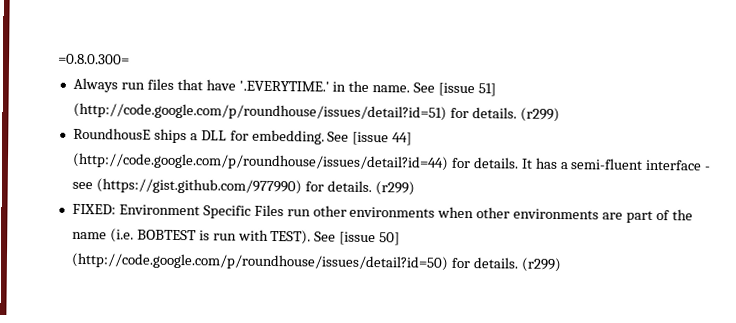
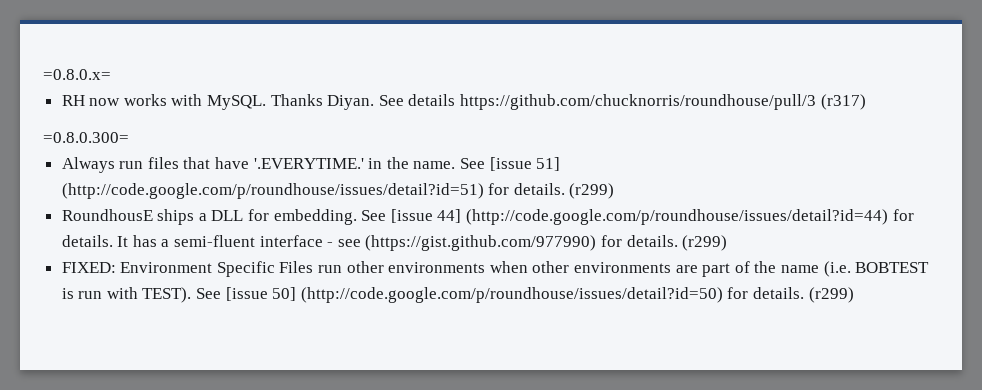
(58, 59) none -> [43,69,111,80] [61,94,866,110] =0.8.0.x= // RH now works with MySQL. Thanks Diyan. See details https://github.com/chucknorris/roundhouse/pull/3 (r317) //

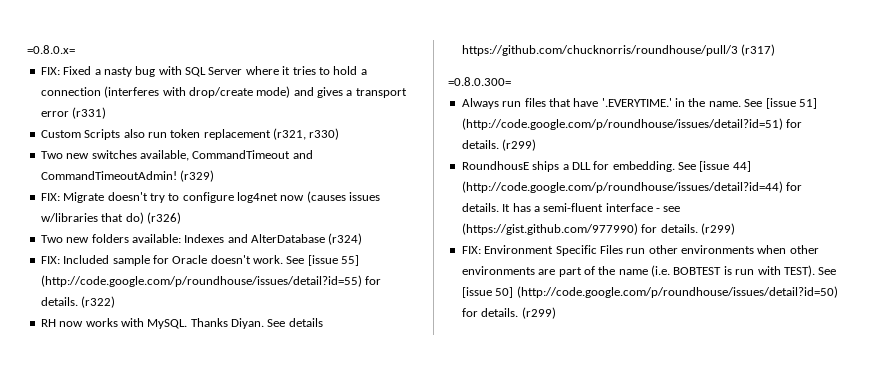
(111, 74) none -> [40,66,367,77] [40,86,407,98] [40,107,107,119] [40,128,340,140] [40,150,313,161] [40,170,215,182] [40,191,381,203] [40,212,181,224] [40,233,363,245] [40,255,360,266] [40,275,382,287] [40,296,116,308] // FIX: Fixed a nasty bug with SQL Server where it tries to hold a connection (interferes with drop/create mode) and gives a transport error (r331) // Custom Scripts also run token replacement (r321, r330) // Two new switches available, CommandTimeout and CommandTimeoutAdmin! (r329) // FIX: Migrate doesn't try to configure log4net now (causes issues w/libraries that do) (r326) // Two new folders available: Indexes and AlterDatabase (r324) // FIX: Included sample for Oracle doesn't work. See [issue 55] (http://code.google.com/p/roundhouse/issues/detail?id=55) for details. (r322)
[61,262,116,273] FIXED: -> [461,246,481,254] FIX:

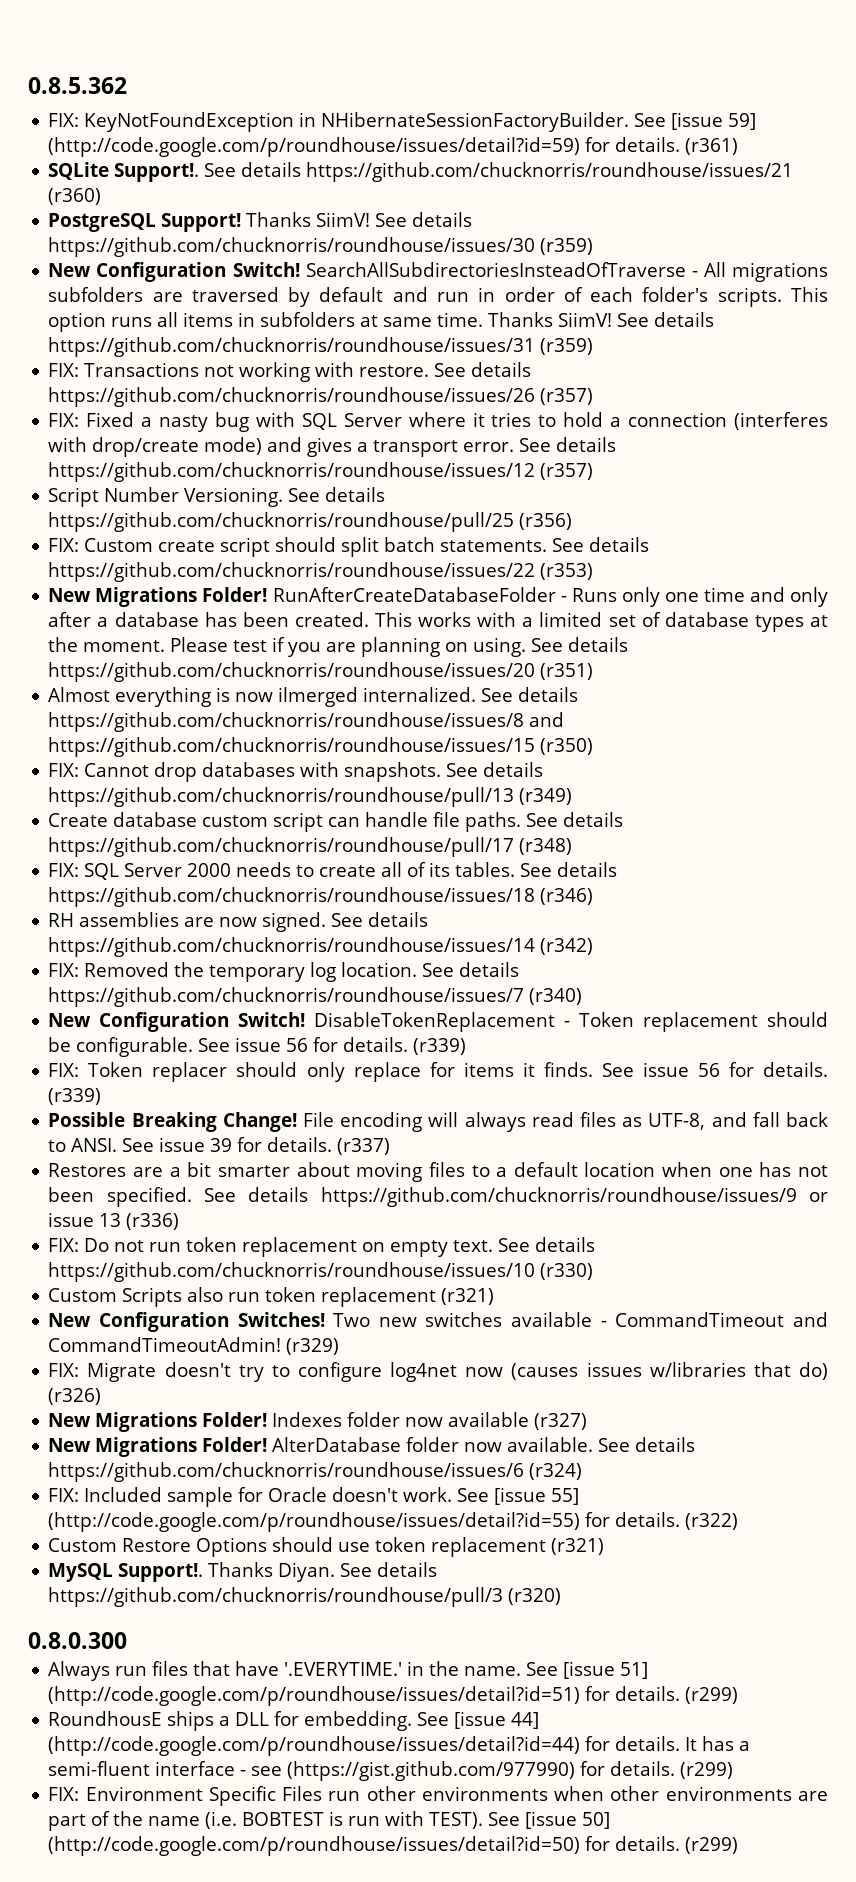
[27,45,75,54] =0.8.0.x= -> [28,77,127,94] [48,112,757,132] [48,137,739,157] [48,162,794,182] [48,188,102,205] [48,212,473,232] [48,237,594,257] [48,262,828,282] [48,287,829,307] [48,312,715,332] [48,337,594,357] [48,362,532,382] [48,387,594,407] 0.8.5.362 // FIX: KeyNotFoundException in NHibernateSessionFactoryBuilder. See [issue 59] (http://code.google.com/p/roundhouse/issues/detail?id=59) for details. (r361) // SQLite Support!. See details https://github.com/chucknorris/roundhouse/issues/21 (r360) // PostgreSQL Support! Thanks SiimV! See details https://github.com/chucknorris/roundhouse/issues/30 (r359) // New Configuration Switch! SearchAllSubdirectoriesInsteadOfTraverse - All migrations subfolders are traversed by default and run in order of each folder's scripts. This option runs all items in subfolders at same time. Thanks SiimV! See details https://github.com/chucknorris/roundhouse/issues/31 (r359) // FIX: Transactions not working with restore. See details https://github.com/chucknorris/roundhouse/issues/26 (r357)
[40,107,107,119] error (r331) -> [463,437,617,452] [48,462,594,482] [48,487,386,507] [48,512,573,532] [48,537,650,557] [48,562,594,582] [48,587,829,607] [48,612,829,632] [48,637,629,657] [48,662,594,682] [48,687,579,707] [48,712,565,732] [48,737,594,757] [48,762,544,782] [48,787,573,807] [48,812,624,832] [48,837,573,857] [48,862,618,880] [48,887,594,907] [48,912,429,932] [48,937,594,957] [48,962,520,982] [48,987,583,1007] [48,1012,828,1032] [48,1037,467,1057] [48,1062,828,1082] [48,1088,102,1105] [48,1112,828,1132] [48,1137,391,1155] [48,1162,828,1182] [48,1187,828,1207] [48,1212,180,1230] [48,1237,596,1257] [48,1262,594,1282] error. See details https://github.com/chucknorris/roundhouse/issues/12 (r357) // Script Number Versioning. See details https://github.com/chucknorris/roundhouse/pull/25 (r356) // FIX: Custom create script should split batch statements. See details https://github.com/chucknorris/roundhouse/issues/22 (r353) // New Migrations Folder! RunAfterCreateDatabaseFolder - Runs only one time and only after a database has been created. This works with a limited set of database types at the moment. Please test if you are planning on using. See details https://github.com/chucknorris/roundhouse/issues/20 (r351) // Almost everything is now ilmerged internalized. See details https://github.com/chucknorris/roundhouse/issues/8 and https://github.com/chucknorris/roundhouse/issues/15 (r350) // FIX: Cannot drop databases with snapshots. See details https://github.com/chucknorris/roundhouse/pull/13 (r349) // Create database custom script can handle file paths. See details https://github.com/chucknorris/roundhouse/pull/17 (r348) // FIX: SQL Server 2000 needs to create all of its tables. See details https://github.com/chucknorris/roundhouse/issues/18 (r346) // RH assemblies are now signed. See details https://github.com/chucknorris/roundhouse/issues/14 (r342) // FIX: Removed the temporary log location. See details https://github.com/chucknorris/roundhouse/issues/7 (r340) // New Configuration Switch! DisableTokenReplacement - Token replacement should be configurable. See issue 56 for details. (r339) // FIX: Token replacer should only replace for items it finds. See issue 56 for details. (r339) // Possible Breaking Change! File encoding will always read files as UTF-8, and fall back to ANSI. See issue 39 for details. (r337) // Restores are a bit smarter about moving files to a default location when one has not been specified. See details https://github.com/chucknorris/roundhouse/issues/9 or issue 13 (r336) // FIX: Do not run token replacement on empty text. See details https://github.com/chucknorris/roundhouse/issues/10 (r330)
[273,128,340,140] (r321, r330) // -> [441,1288,495,1305] [48,1312,325,1332] (r321) // New Configuration Switches!
[139,150,189,161] available, -> [511,1312,607,1327] available -
[40,234,325,243] Two new folders available: Indexes and AlterDatabase -> [48,1412,588,1432] [48,1437,696,1457] [48,1462,525,1482] New Migrations Folder! Indexes folder now available (r327) // New Migrations Folder! AlterDatabase folder now available. See details https://github.com/chucknorris/roundhouse/issues/6
[40,318,188,329] RH now works with MySQL. -> [48,1537,605,1557] [48,1563,204,1582] Custom Restore Options should use token replacement (r321) // MySQL Support!.
[741,44,776,56] [448,77,511,86] (r317) // =0.8.0.300= -> [508,1588,562,1605] [28,1632,127,1649] (r320) // 0.8.0.300

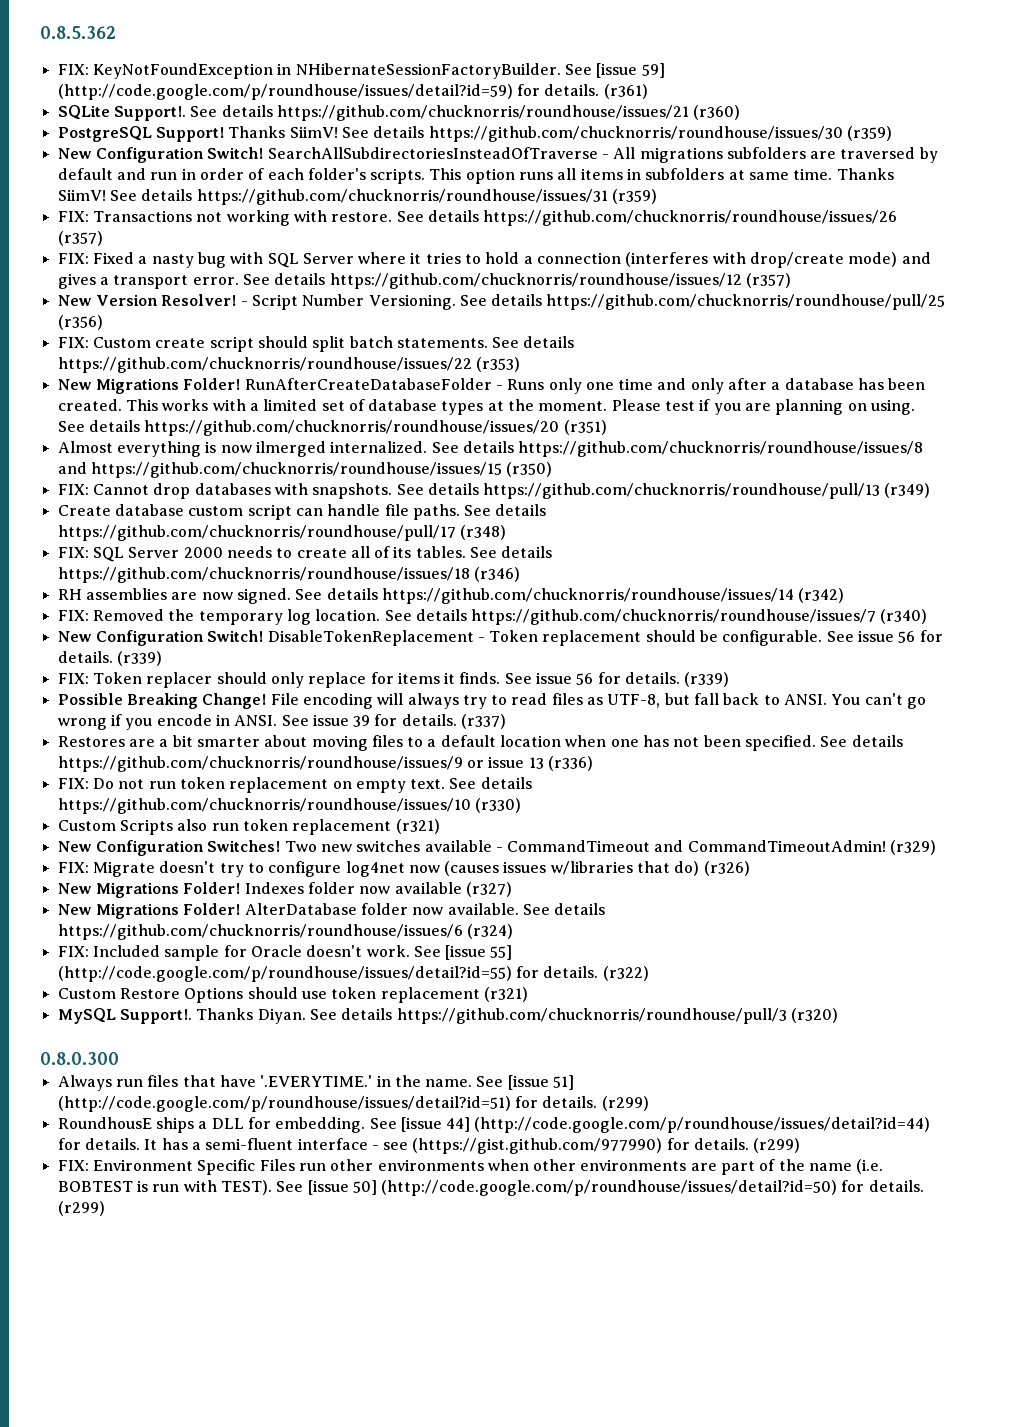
(594, 471) none -> [57,294,248,306] New Version Resolver! -
(526, 1122) none -> [462,695,508,709] try to
[711,1112,747,1127] and -> [664,693,690,705] but
(118, 1145) none -> [831,693,926,709] [57,714,278,730] You can't go wrong if you encode in ANSI.

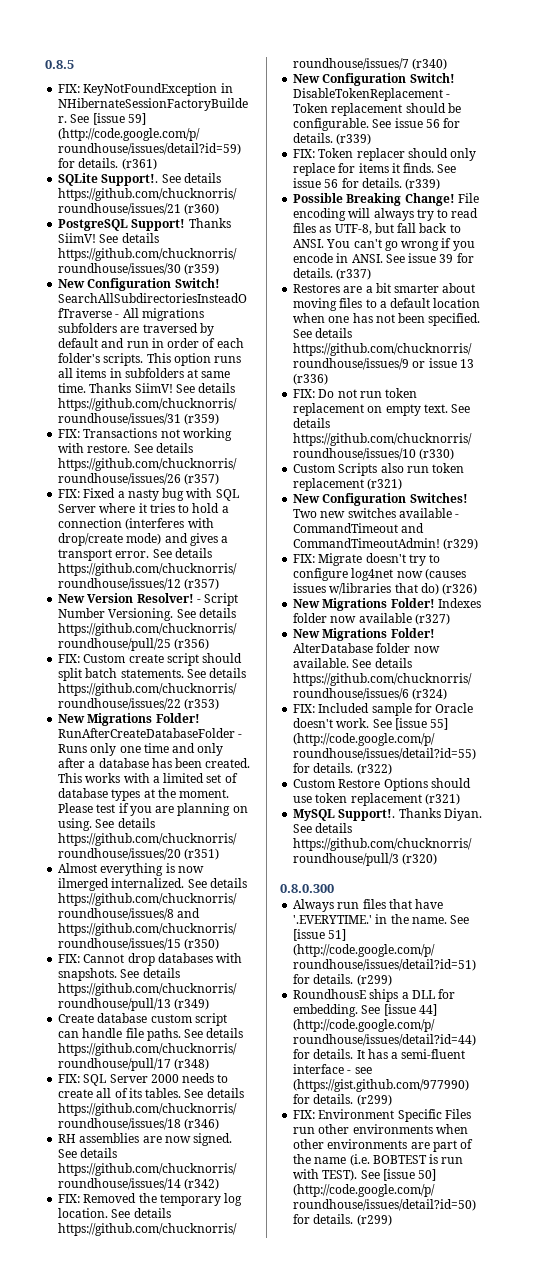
[40,26,116,39] 0.8.5.362 -> [45,60,74,69] 0.8.5

